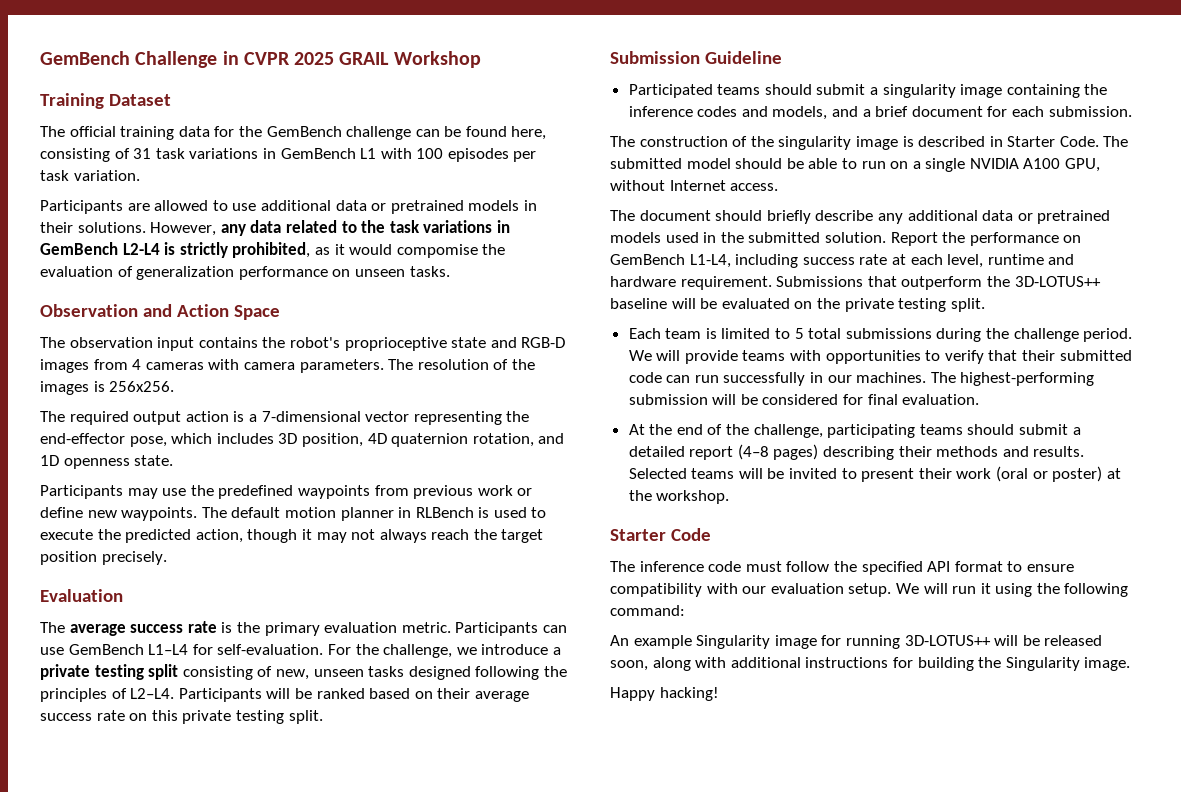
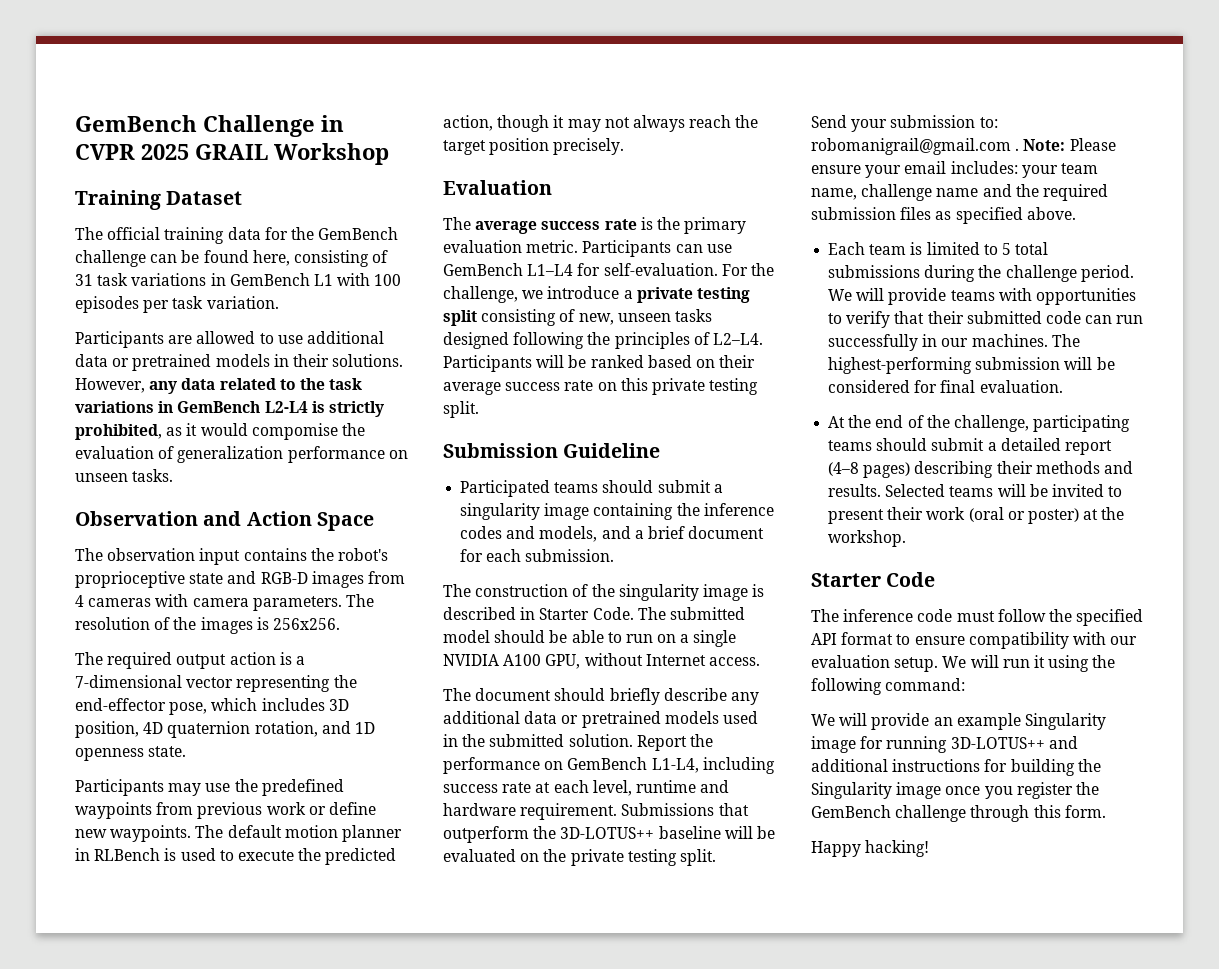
(985, 305) none -> [811,115,998,132] [811,138,1116,155] [811,161,1098,178] [811,184,1108,201] [811,207,1076,224] // Send your submission to: robomanigrail@gmail.com . Note: Please ensure your email includes: your team name, challenge name and the required submission files as specified above.
[610,635,629,646] An -> [811,713,953,730] We will provide an
[994,635,1103,646] [610,657,727,671] will be released soon, along with -> [1048,736,1078,749] and
[1084,657,1131,671] image. -> [896,782,1099,799] [811,805,1106,822] image once you register the GemBench challenge through this form.

